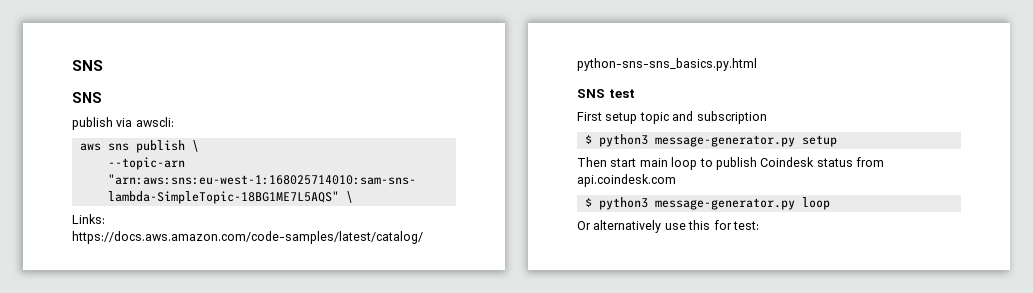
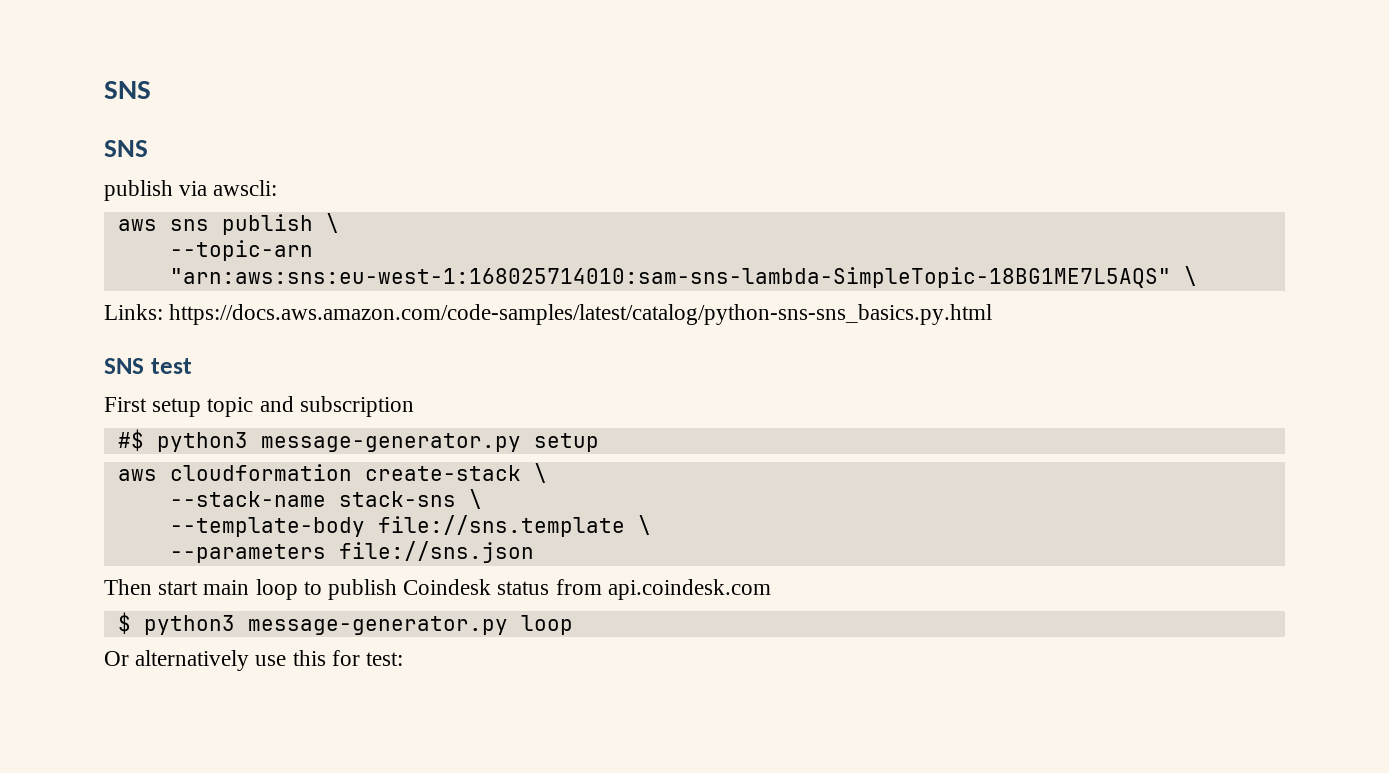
[584,135,592,144] $ -> [117,429,144,451] #$
(837, 141) none -> [117,463,547,483] [169,489,482,509] [169,515,651,537] [169,541,534,563] // aws cloudformation create-stack \ // --stack-name stack-sns \ // --template-body file://sns.template \ // --parameters file://sns.json

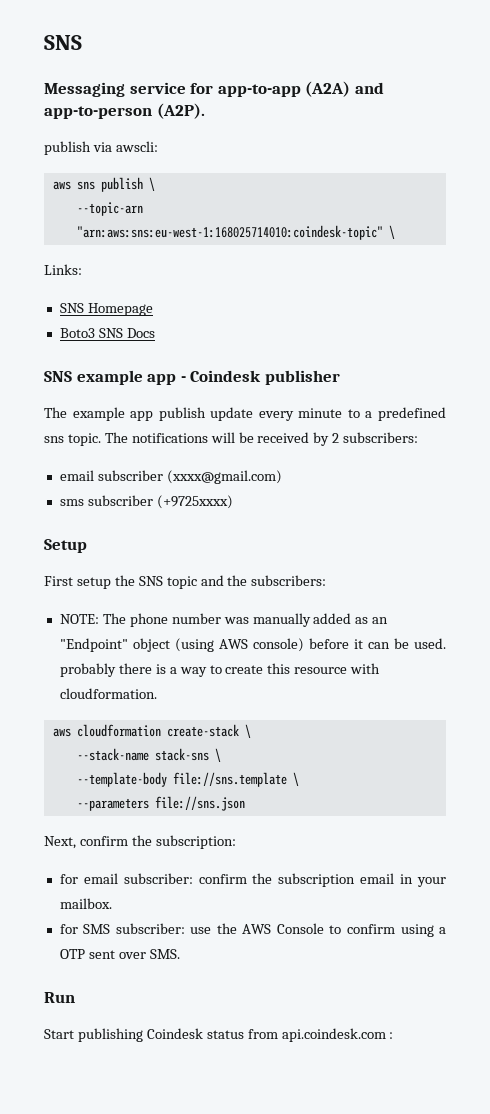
[104,81,151,99] [104,140,148,157] SNS // SNS -> [44,35,82,50] [44,81,384,97] [44,103,205,119] SNS // Messaging service for app-to-app (A2A) and app-to-person (A2P).
[169,267,1171,288] "arn:aws:sns:eu-west-1:168025714010:sam-sns-lambda-SimpleTopic-18BG1ME7L5AQS" -> [76,225,383,240] "arn:aws:sns:eu-west-1:168025714010:coindesk-topic"
[169,304,993,325] [104,358,192,374] [104,396,414,417] [117,429,599,452] https://docs.aws.amazon.com/code-samples/latest/catalog/python-sns-sns_basics.py.html // SNS test // First setup topic and subscription // #$ python3 message-generator.py setup -> [59,303,153,316] [59,328,155,338] [44,370,340,385] [44,407,446,421] [44,432,419,446] [59,470,282,484] [59,495,233,509] [44,539,87,553] [44,575,327,589] [59,613,389,627] [59,638,446,652] [59,663,381,677] [59,688,157,699] // SNS Homepage // Boto3 SNS Docs // SNS example app - Coindesk publisher // The example app publish update every minute to a predefined sns topic. The notifications will be received by 2 subscribers: // email subscriber (xxxx@gmail.com) // sms subscriber (+9725xxxx) // Setup // First setup the SNS topic and the subscribers: // NOTE: The phone number was manually added as an "Endpoint" object (using AWS console) before it can be used. probably there is a way to create this resource with cloudformation.
[104,579,771,600] [117,612,573,635] [104,650,404,671] Then start main loop to publish Coindesk status from api.coindesk.com // $ python3 message-generator.py loop // Or alternatively use this for test: -> [44,835,236,849] [59,873,447,887] [59,898,112,909] [59,923,446,937] [59,949,180,959] [44,992,75,1003] [44,1028,394,1042] Next, confirm the subscription: // for email subscriber: confirm the subscription email in your mailbox. // for SMS subscriber: use the AWS Console to confirm using a OTP sent over SMS. // Run // Start publishing Coindesk status from api.coindesk.com :

